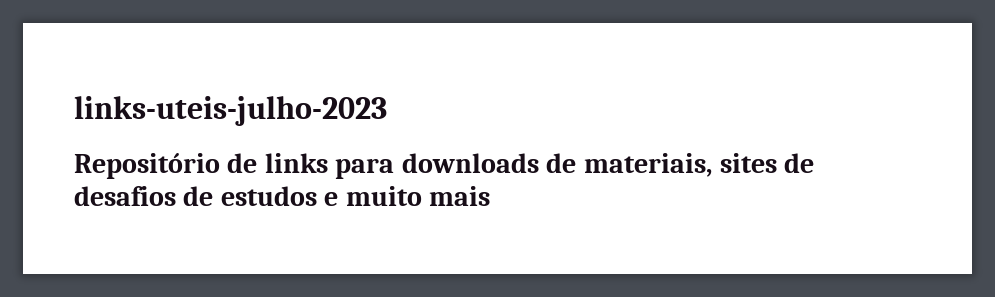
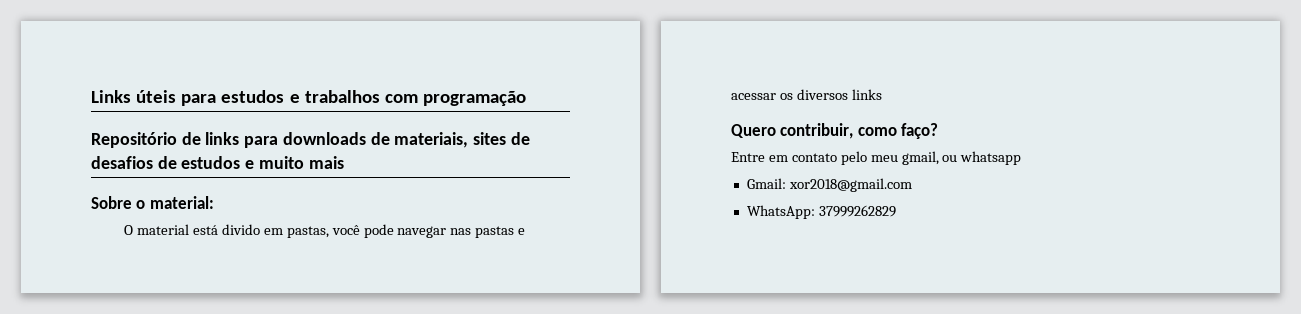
[74,96,387,126] links-uteis-julho-2023 -> [91,90,526,106] Links úteis para estudos e trabalhos com programação
(491, 196) none -> [91,196,214,209] [124,224,526,238] [731,89,882,100] [731,123,939,139] [731,151,1022,165] [746,178,912,192] [746,205,896,219] // Sobre o material: // O material está divido em pastas, você pode navegar nas pastas e acessar os diversos links // Quero contribuir, como faço? // Entre em contato pelo meu gmail, ou whatsapp // Gmail: xor2018@gmail.com // WhatsApp: 37999262829

